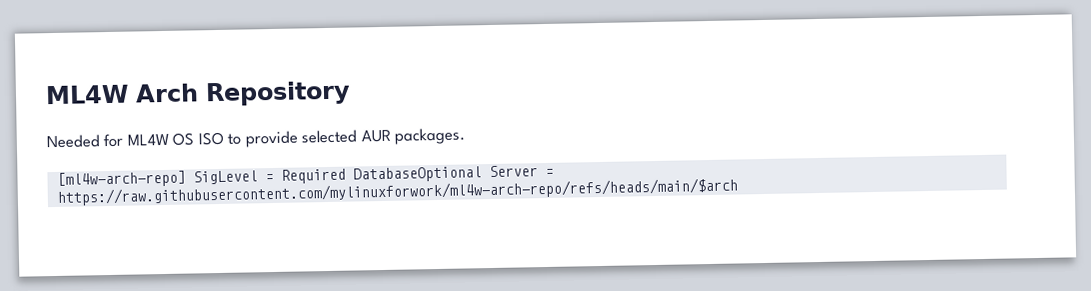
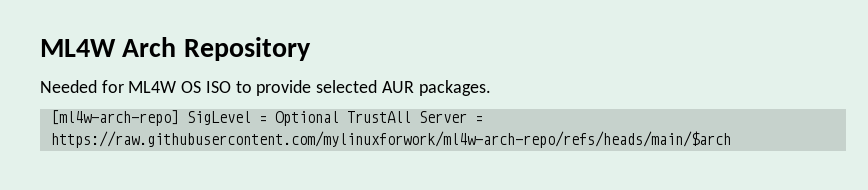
[280,166,482,184] Required DatabaseOptional -> [274,111,411,126] Optional TrustAll

